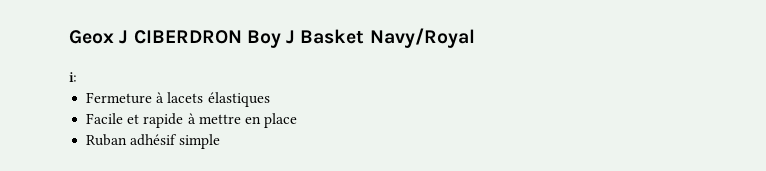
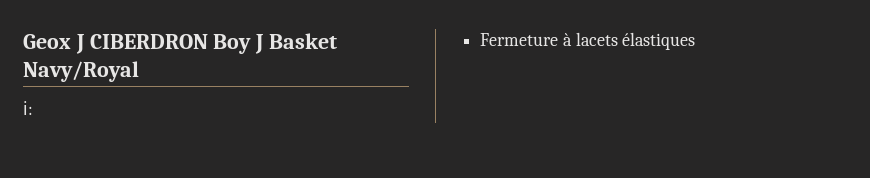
[86,113,298,128] [86,134,221,149] // Facile et rapide à mettre en place // Ruban adhésif simple -> (696, 41) none

